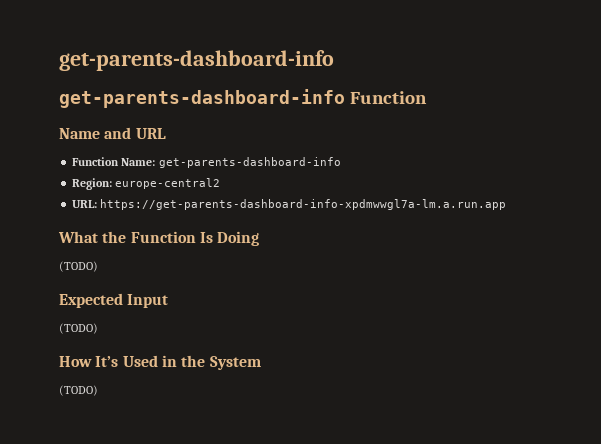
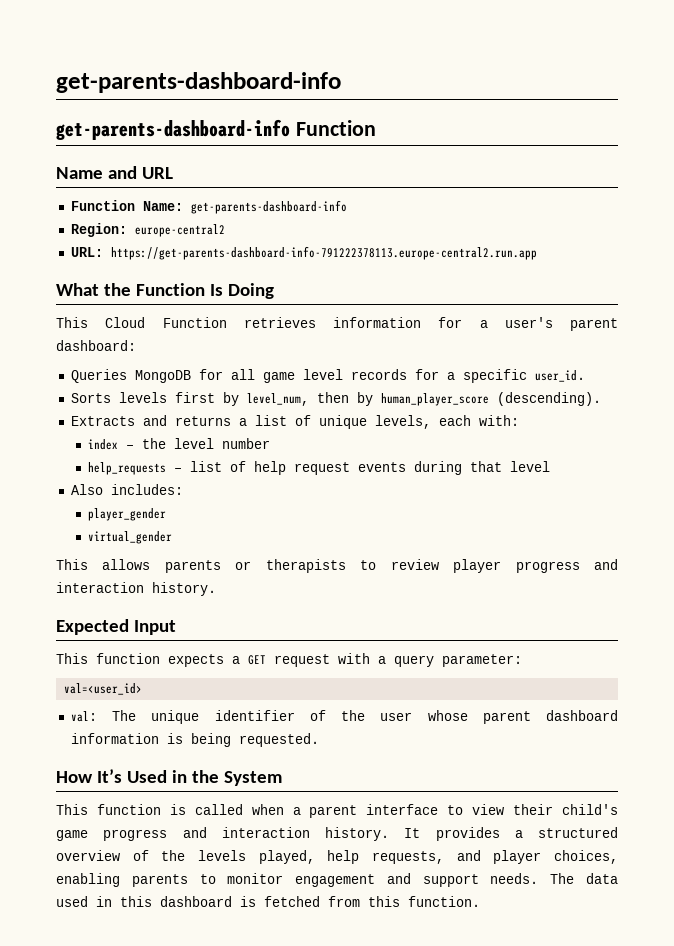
[100,199,507,210] https://get-parents-dashboard-info-xpdmwwgl7a-lm.a.run.app -> [110,246,537,260] https://get-parents-dashboard-info-791222378113.europe-central2.run.app
[59,261,98,272] [59,293,169,308] [59,323,98,334] (TODO) // Expected Input // (TODO) -> [56,317,618,331] [56,340,136,351] [70,369,585,383] [70,392,601,406] [70,415,519,429] [87,438,270,450] [87,461,550,475] [70,484,183,495] [87,508,166,521] [87,531,172,544] [56,559,619,573] [56,582,216,596] [56,619,176,635] [56,653,522,667] [64,683,143,695] [70,710,618,724] [70,733,319,747] This Cloud Function retrieves information for a user's parent dashboard: // Queries MongoDB for all game level records for a specific user_id. // Sorts levels first by level_num, then by human_player_score (descending). // Extracts and returns a list of unique levels, each with: // index – the level number // help_requests – list of help request events during that level // Also includes: // player_gender // virtual_gender // This allows parents or therapists to review player progress and interaction history. // Expected Input // This function expects a GET request with a query parameter: // val=<user_id> // val: The unique identifier of the user whose parent dashboard information is being requested.
[59,385,98,396] (TODO) -> [56,804,619,818] [56,827,618,841] [56,850,618,864] [56,873,618,887] [56,896,480,907] This function is called when a parent interface to view their child's game progress and interaction history. It provides a structured overview of the levels played, help requests, and player choices, enabling parents to monitor engagement and support needs. The data used in this dashboard is fetched from this function.

